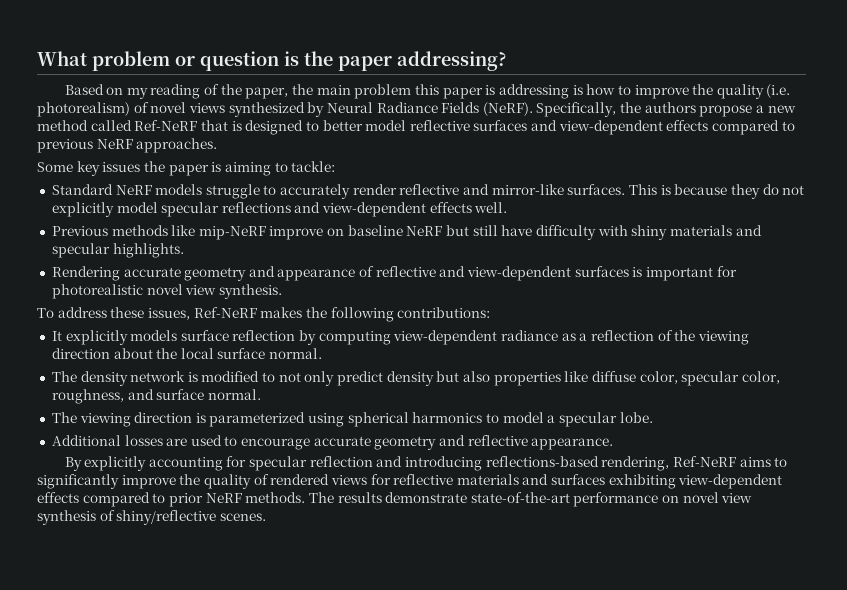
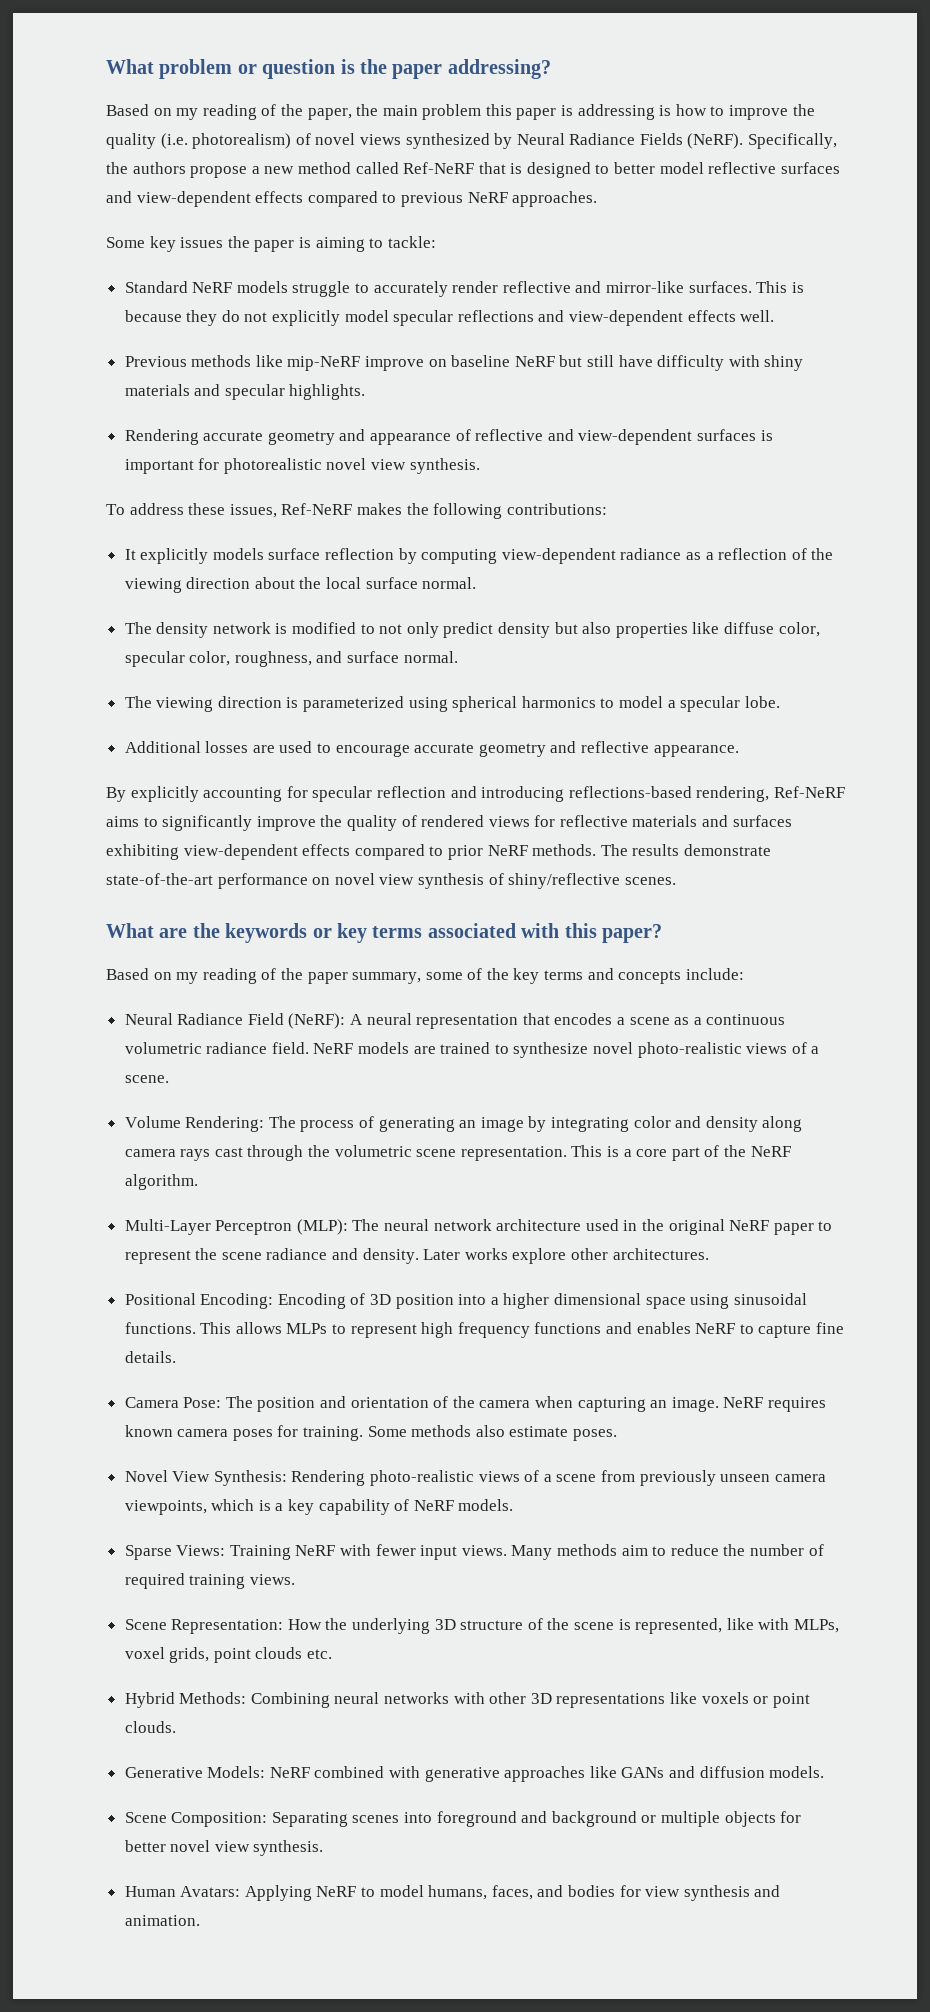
(266, 517) none -> [106,923,662,943] [106,968,744,984] [124,1013,786,1029] [124,1042,820,1058] [124,1075,169,1083] [124,1116,803,1132] [124,1145,791,1161] [124,1174,198,1190] [124,1219,833,1235] [124,1248,709,1264] [124,1293,807,1309] [124,1322,844,1338] [124,1351,176,1363] [124,1396,826,1412] [124,1425,618,1441] [124,1470,826,1486] [124,1499,514,1515] [124,1544,824,1560] [124,1573,295,1589] [124,1618,839,1634] [124,1647,333,1663] [124,1692,810,1708] [124,1721,176,1733] [124,1766,825,1782] [124,1811,802,1827] [124,1840,324,1856] [124,1885,781,1901] [124,1915,200,1926] // What are the keywords or key terms associated with this paper? // Based on my reading of the paper summary, some of the key terms and concepts include: // Neural Radiance Field (NeRF): A neural representation that encodes a scene as a continuous volumetric radiance field. NeRF models are trained to synthesize novel photo-realistic views of a scene. // Volume Rendering: The process of generating an image by integrating color and density along camera rays cast through the volumetric scene representation. This is a core part of the NeRF algorithm. // Multi-Layer Perceptron (MLP): The neural network architecture used in the original NeRF paper to represent the scene radiance and density. Later works explore other architectures. // Positional Encoding: Encoding of 3D position into a higher dimensional space using sinusoidal functions. This allows MLPs to represent high frequency functions and enables NeRF to capture fine details. // Camera Pose: The position and orientation of the camera when capturing an image. NeRF requires known camera poses for training. Some methods also estimate poses. // Novel View Synthesis: Rendering photo-realistic views of a scene from previously unseen camera viewpoints, which is a key capability of NeRF models. // Sparse Views: Training NeRF with fewer input views. Many methods aim to reduce the number of required training views. // Scene Representation: How the underlying 3D structure of the scene is represented, like with MLPs, voxel grids, point clouds etc. // Hybrid Methods: Combining neural networks with other 3D representations like voxels or point clouds. // Generative Models: NeRF combined with generative approaches like GANs and diffusion models. // Scene Composition: Separating scenes into foreground and background or multiple objects for better novel view synthesis. // Human Avatars: Applying NeRF to model humans, faces, and bodies for view synthesis and animation.

